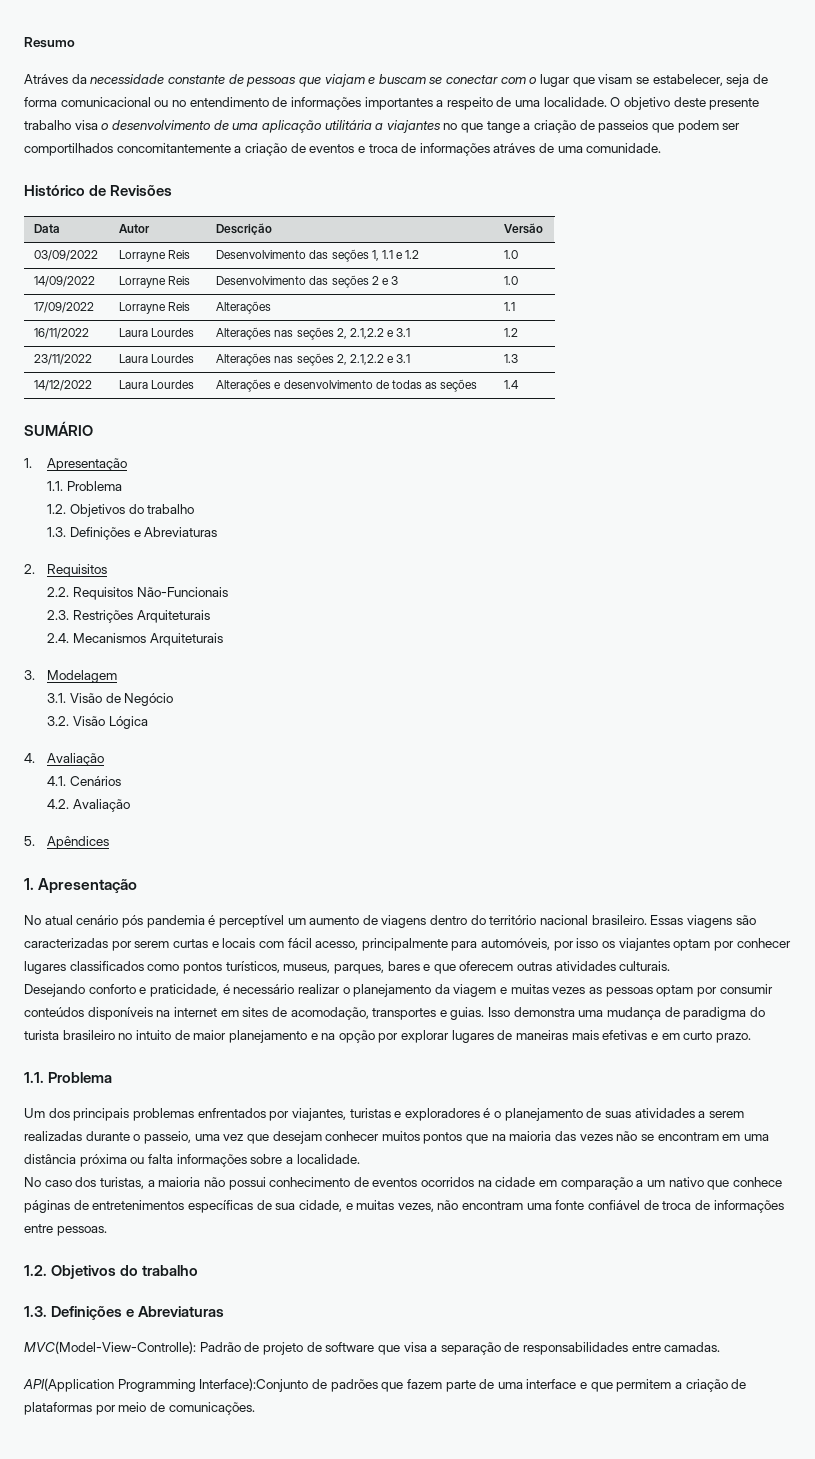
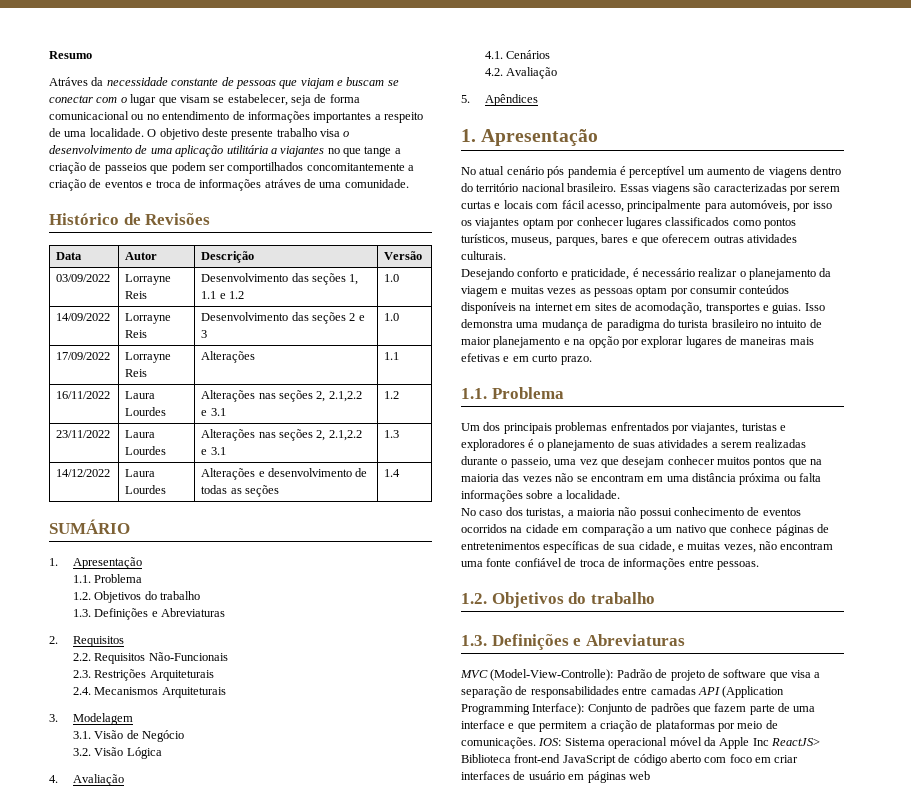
[24,1341,196,1354] MVC(Model-View-Controlle): -> [460,669,614,681] MVC (Model-View-Controlle):
[664,1342,721,1352] [23,1378,309,1392] camadas. // API(Application Programming Interface):Conjunto -> [650,686,785,698] [461,703,632,715] camadas API (Application Programming Interface): Conjunto
(255, 1408) none -> [538,737,820,749] [461,754,799,766] [461,771,650,783] IOS: Sistema operacional móvel da Apple Inc ReactJS> Biblioteca front-end JavaScript de código aberto com foco em criar interfaces de usuário em páginas web

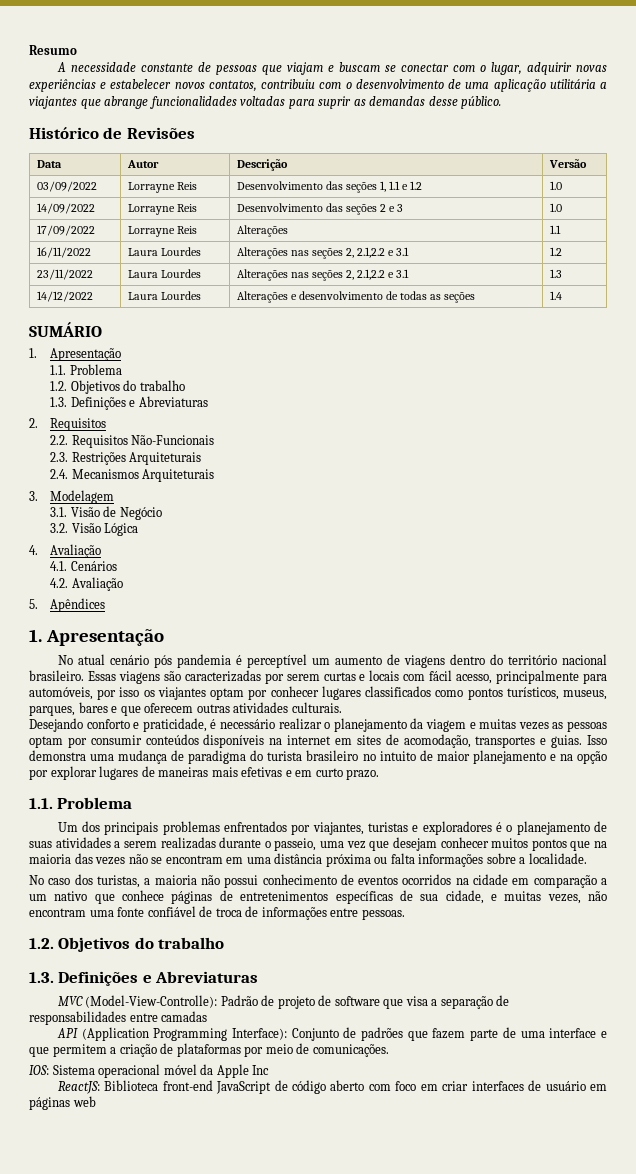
[49,77,104,86] Atráves da -> [56,62,66,72] A
[130,94,360,106] [49,111,423,123] [49,128,340,140] lugar que visam se estabelecer, seja de forma comunicacional ou no entendimento de informações importantes a respeito de uma localidade. O objetivo deste presente trabalho visa -> [490,62,607,75] [29,79,342,92] lugar, adquirir novas experiências e estabelecer novos contatos, contribuiu com
[327,146,401,157] [49,162,414,174] [49,179,409,191] no que tange a criação de passeios que podem ser comportilhados concomitantemente a criação de eventos e troca de informações atráves de uma comunidade. -> [80,96,502,109] que abrange funcionalidades voltadas para suprir as demandas desse público.
(696, 690) none -> (208, 1016) //
(536, 743) none -> (389, 1050) //
[771,738,820,746] ReactJS> -> [57,1081,100,1094] // ReactJS:

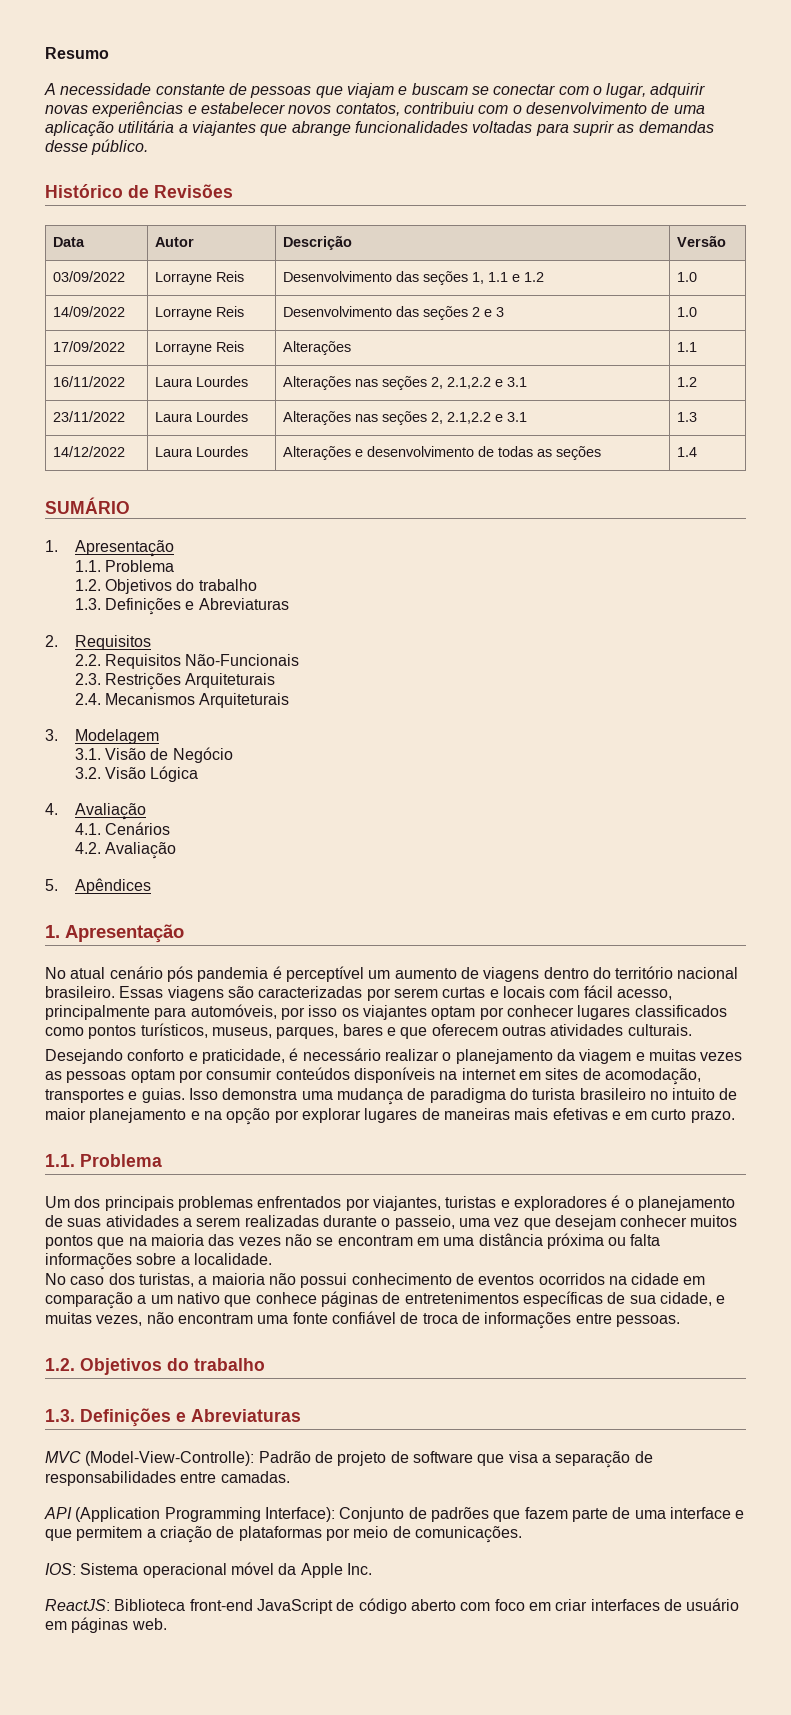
[161,1011,208,1022] camadas -> [220,1471,290,1483] camadas.
[252,1065,270,1075] Inc -> [346,1563,372,1575] Inc.
[72,1096,96,1107] web -> [131,1618,167,1630] web.

